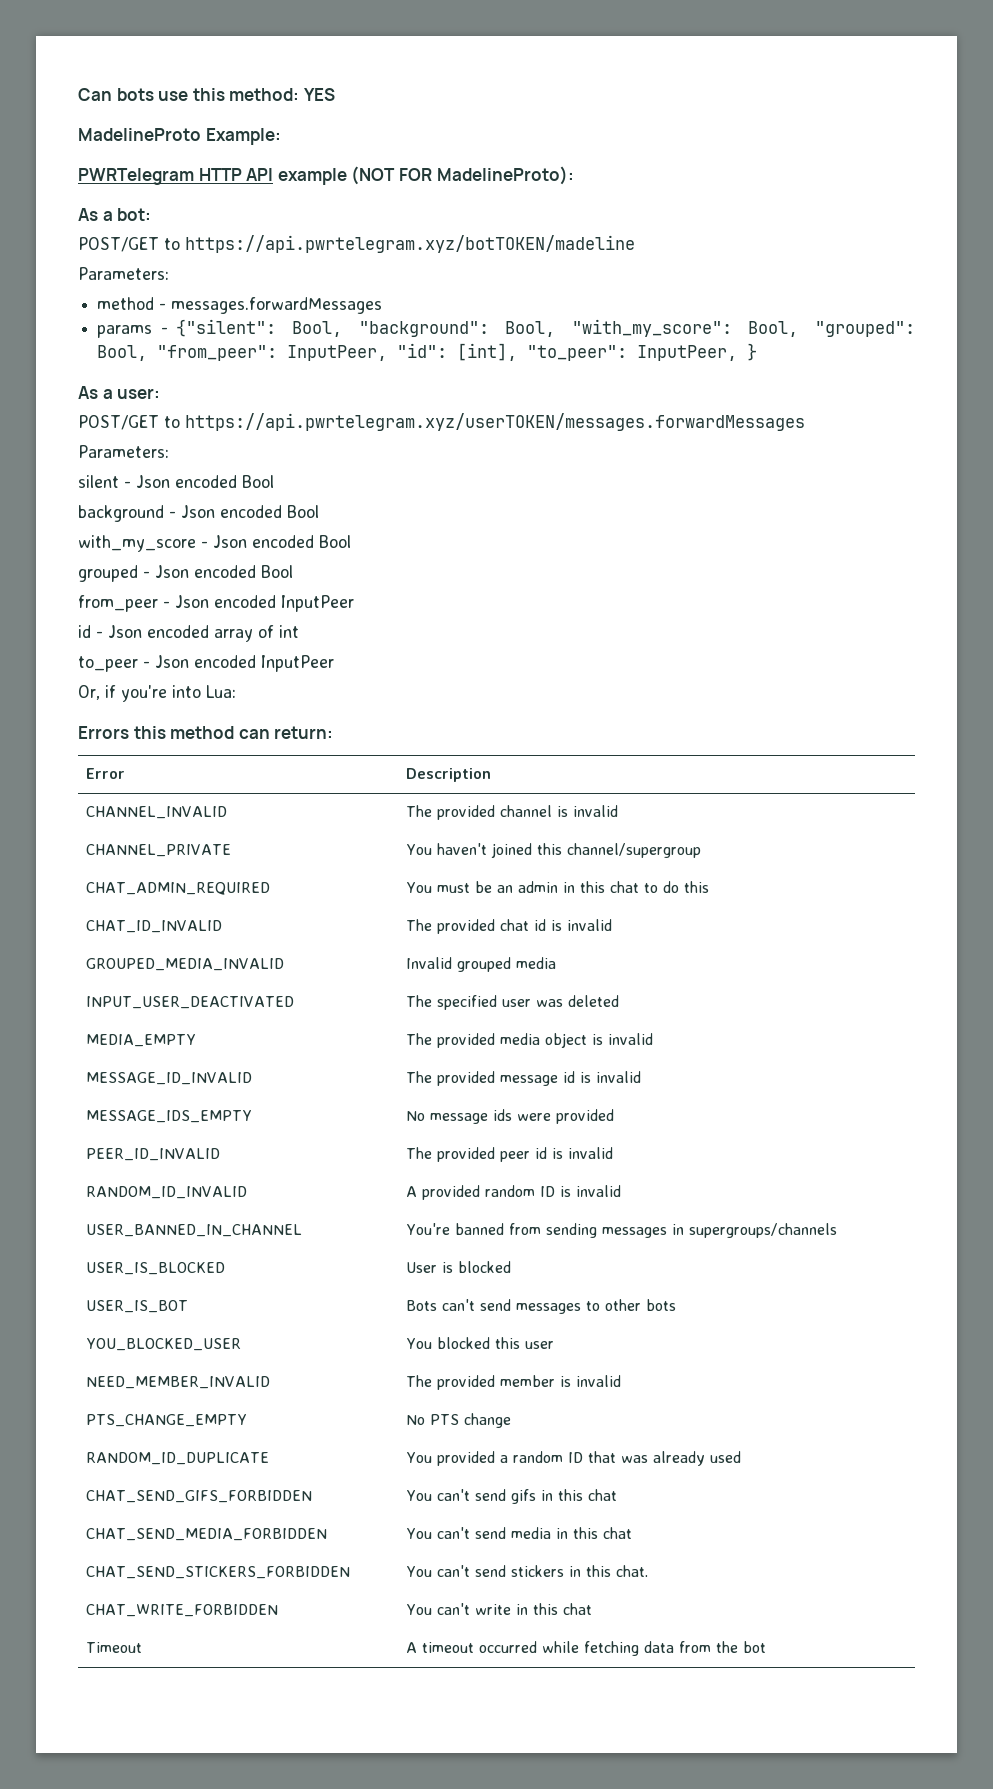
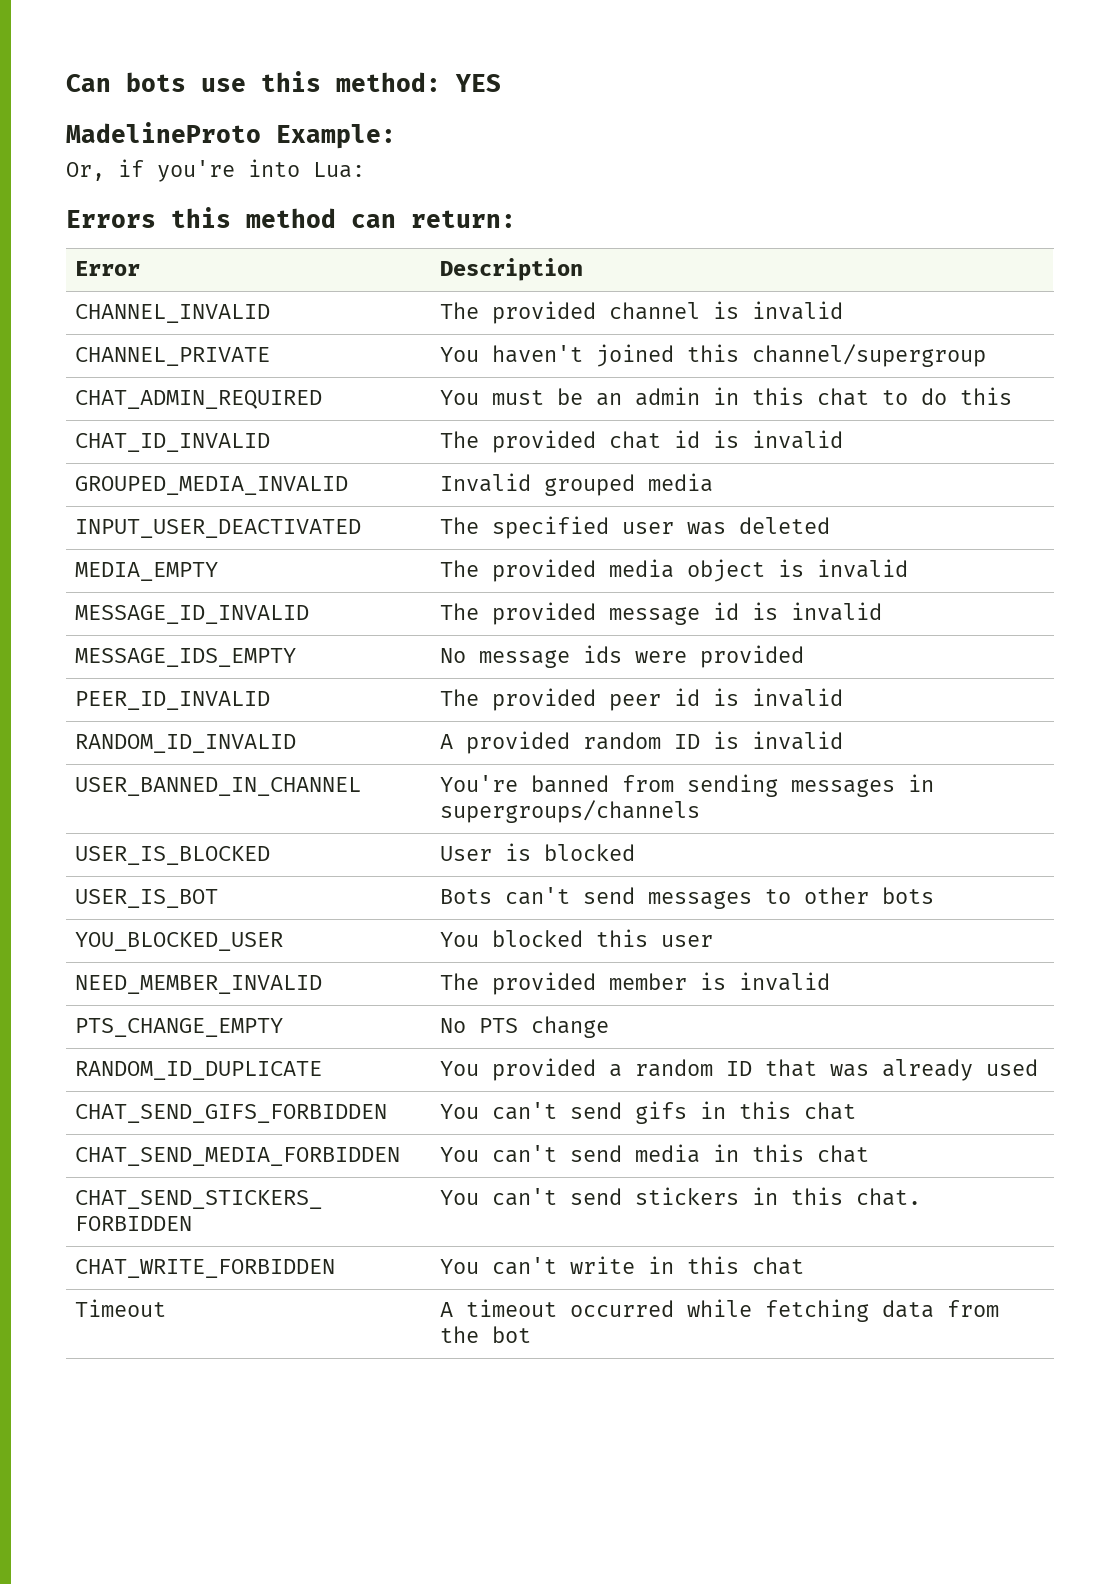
[78,166,574,185] [78,208,152,221] [78,235,635,253] [78,267,169,280] [97,297,383,314] [97,319,915,338] [97,343,758,361] [78,386,161,399] [78,413,805,431] [78,445,169,458] [78,475,274,488] [78,505,319,522] [78,535,351,552] [78,565,293,582] [78,595,354,612] [78,625,299,642] [78,655,334,672] // PWRTelegram HTTP API example (NOT FOR MadelineProto): // As a bot: // POST/GET to https://api.pwrtelegram.xyz/botTOKEN/madeline // Parameters: // method - messages.forwardMessages // params - {"silent": Bool, "background": Bool, "with_my_score": Bool, "grouped": Bool, "from_peer": InputPeer, "id": [int], "to_peer": InputPeer, } // As a user: // POST/GET to https://api.pwrtelegram.xyz/userTOKEN/messages.forwardMessages // Parameters: // silent - Json encoded Bool // background - Json encoded Bool // with_my_score - Json encoded Bool // grouped - Json encoded Bool // from_peer - Json encoded InputPeer // id - Json encoded array of int // to_peer - Json encoded InputPeer -> (396, 136) none

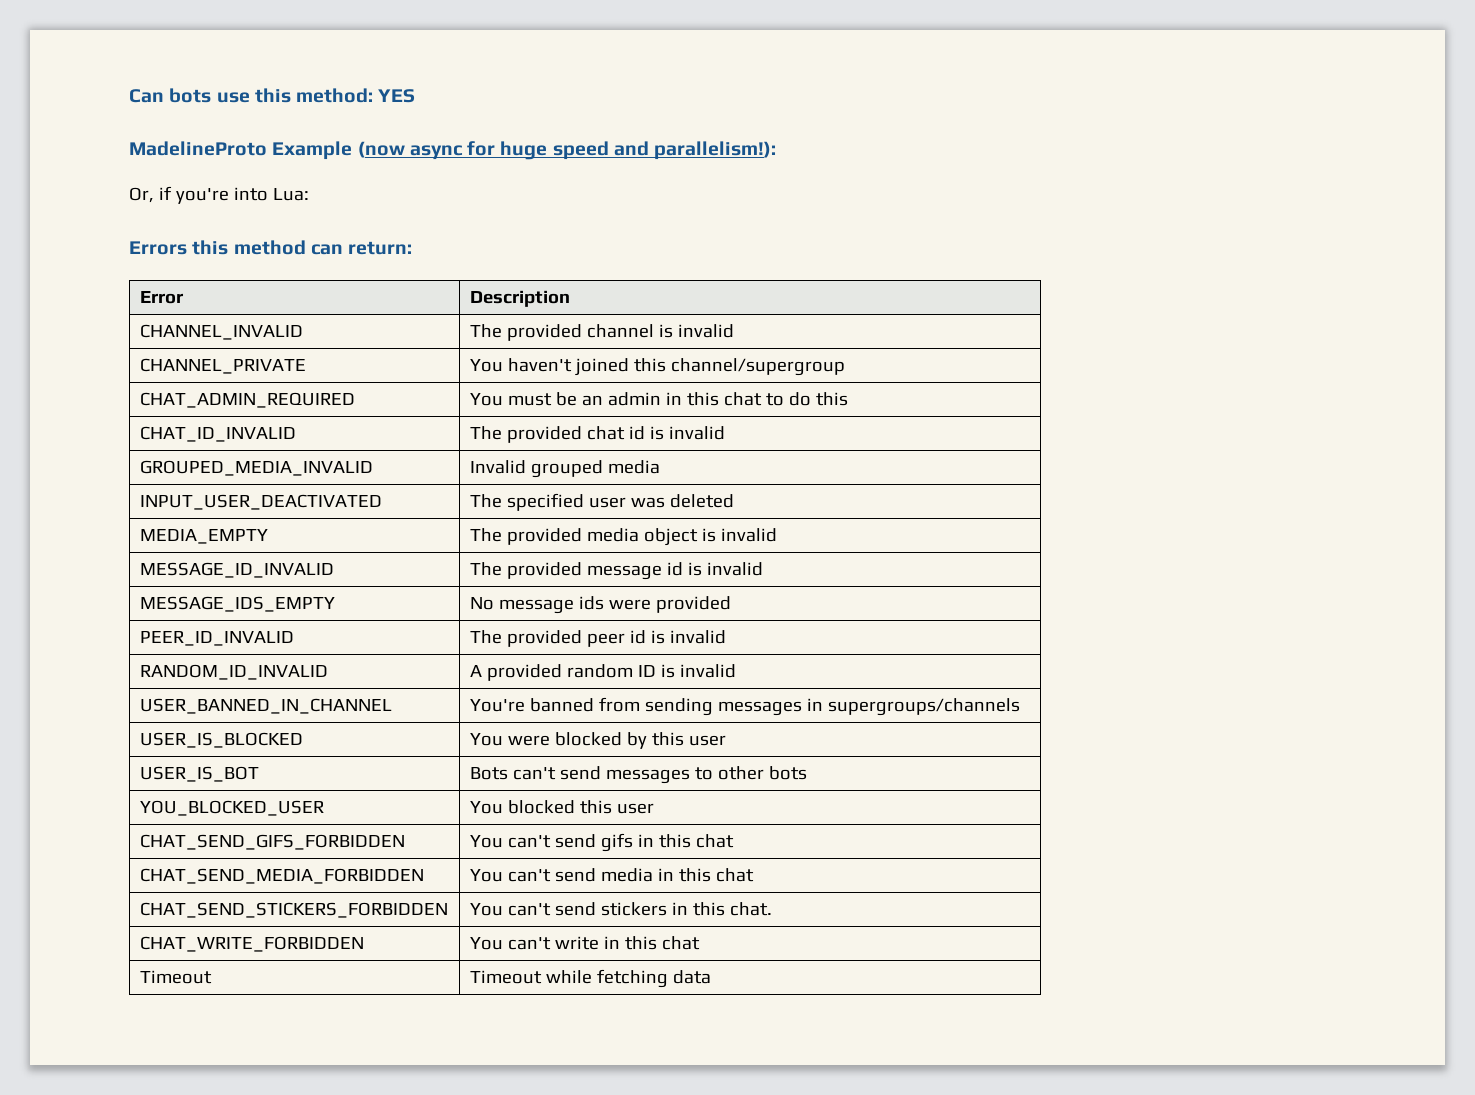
[276,124,396,149] Example: -> [272,141,777,160] Example (now async for huge speed and parallelism!):
[440,843,636,861] User is blocked -> [469,732,726,749] You were blocked by this user
[75,975,323,994] [440,972,831,995] [75,1018,284,1037] [440,1016,610,1038] [75,1061,323,1080] [440,1058,1039,1081] // NEED_MEMBER_INVALID | The provided member is invalid // PTS_CHANGE_EMPTY | No PTS change // RANDOM_ID_DUPLICATE | You provided a random ID that was already used -> (654, 808) none
[440,1299,1000,1322] [440,1326,532,1343] A timeout occurred while fetching data from the bot -> [469,969,711,988] Timeout while fetching data

